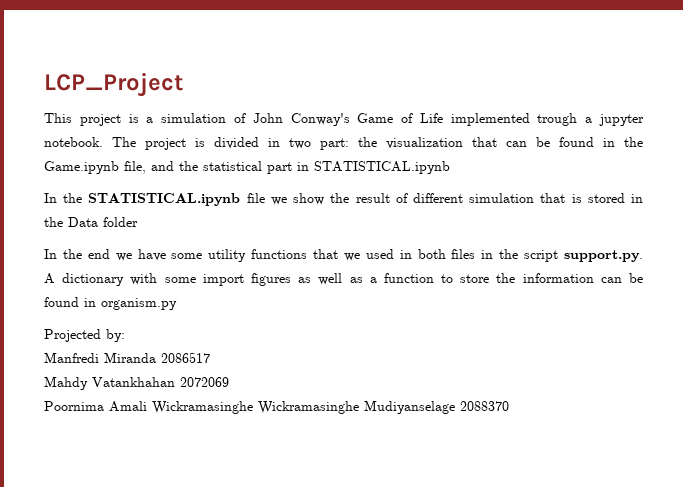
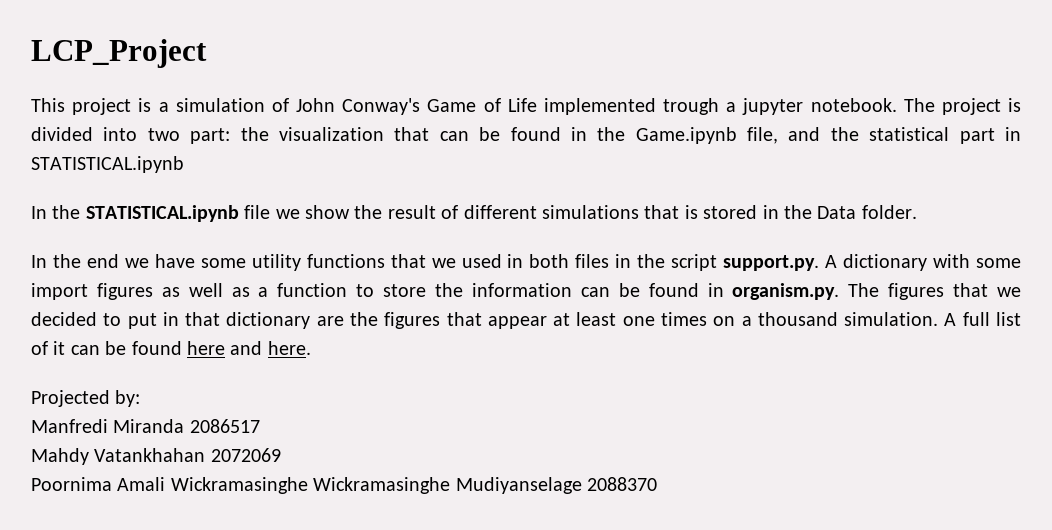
[268,138,280,147] in -> [103,127,138,141] into
[469,193,535,203] simulation -> [541,205,639,219] simulations
[103,217,138,227] folder -> [861,205,917,219] folder.
[101,298,177,310] organism.py -> [732,283,1022,300] [31,312,1022,329] [31,341,311,355] organism.py. The figures that we decided to put in that dictionary are the figures that appear at least one times on a thousand simulation. A full list of it can be found here and here.

